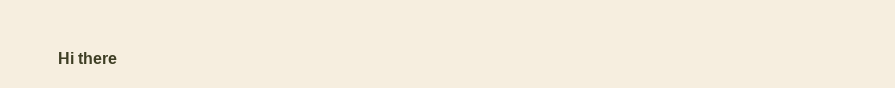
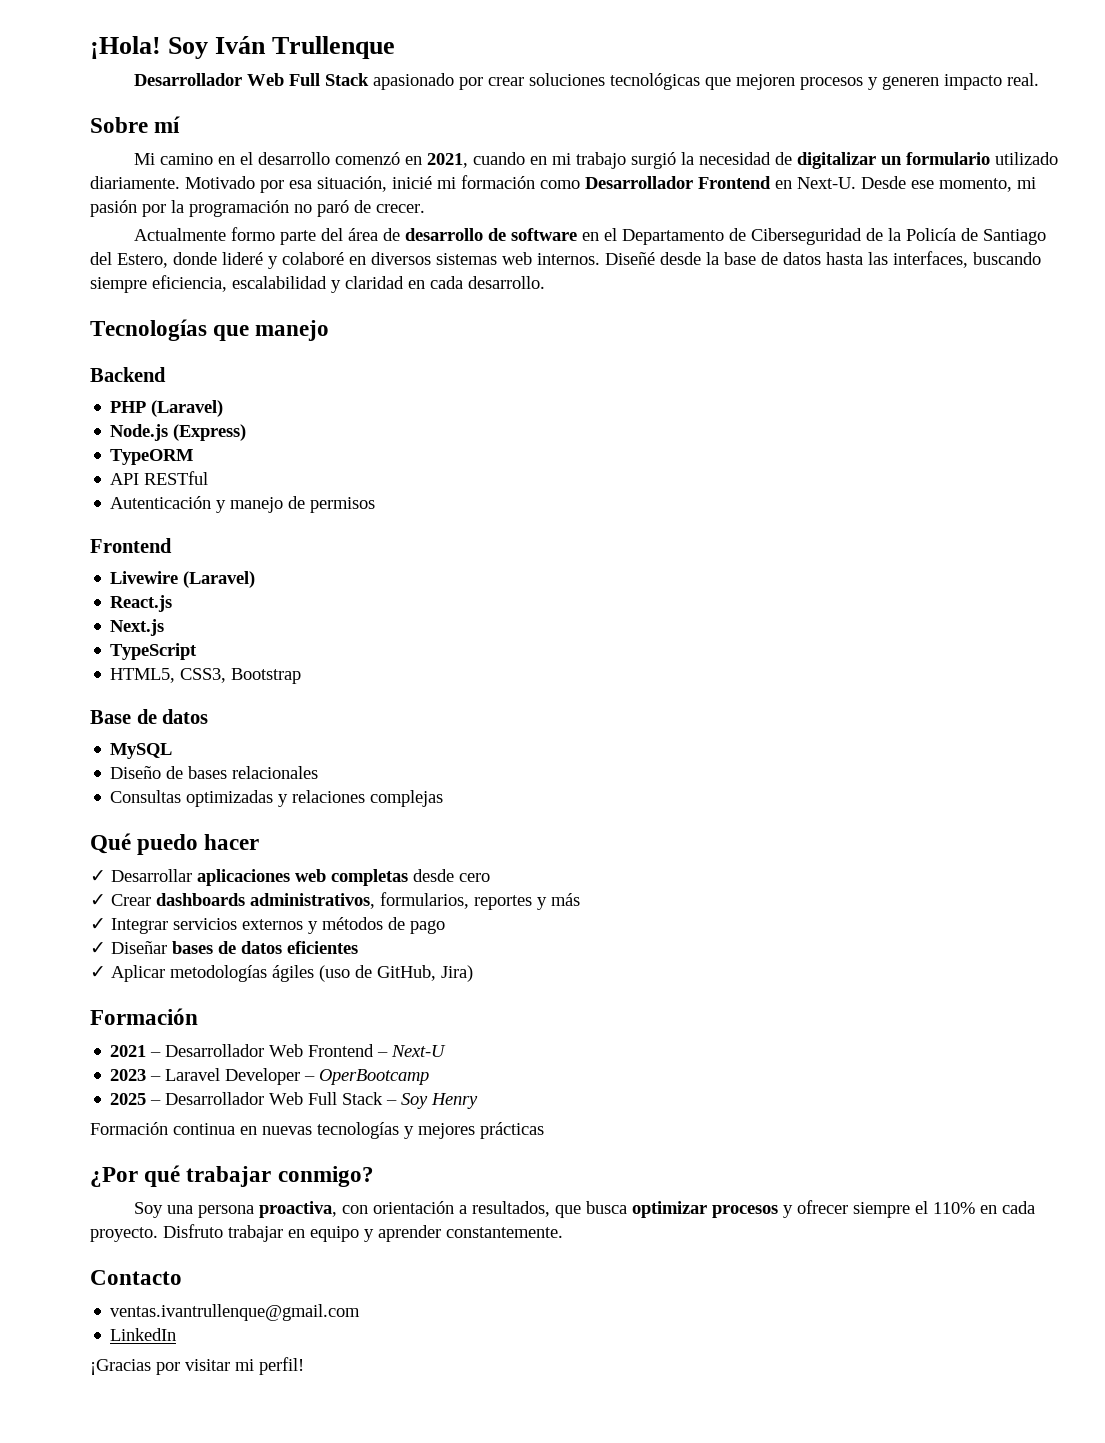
[58,52,118,64] Hi there -> [90,36,396,59] [134,73,1040,90] [90,116,181,133] [134,152,1059,169] [90,175,1036,193] [90,200,425,217] [134,227,1047,245] [90,251,1041,269] [90,275,545,293] [90,319,330,341] [90,367,166,382] [110,400,224,417] [110,424,247,441] [110,449,194,465] [110,471,209,485] [110,496,376,513] [90,538,172,553] [110,571,256,588] [110,595,173,612] [110,619,165,636] [110,643,198,660] [110,668,302,684] [90,709,209,724] [110,743,173,759] [110,766,319,779] [110,790,444,807] [90,833,260,855] [90,869,490,886] [90,892,580,910] [90,917,445,934] [90,941,358,954] [90,965,473,982] [90,1008,198,1025] [110,1044,447,1057] [110,1068,430,1085] [110,1092,479,1109] [90,1122,544,1139] [90,1165,374,1187] [134,1200,1036,1218] [90,1224,563,1242] [90,1270,182,1285] [110,1304,361,1321] [110,1328,177,1341] [90,1357,304,1375] ¡Hola! Soy Iván Trullenque // Desarrollador Web Full Stack apasionado por crear soluciones tecnológicas que mejoren procesos y generen impacto real. // Sobre mí // Mi camino en el desarrollo comenzó en 2021, cuando en mi trabajo surgió la necesidad de digitalizar un formulario utilizado diariamente. Motivado por esa situación, inicié mi formación como Desarrollador Frontend en Next-U. Desde ese momento, mi pasión por la programación no paró de crecer. // Actualmente formo parte del área de desarrollo de software en el Departamento de Ciberseguridad de la Policía de Santiago del Estero, donde lideré y colaboré en diversos sistemas web internos. Diseñé desde la base de datos hasta las interfaces, buscando siempre eficiencia, escalabilidad y claridad en cada desarrollo. // Tecnologías que manejo // Backend // PHP (Laravel) // Node.js (Express) // TypeORM // API RESTful // Autenticación y manejo de permisos // Frontend // Livewire (Laravel) // React.js // Next.js // TypeScript // HTML5, CSS3, Bootstrap // Base de datos // MySQL // Diseño de bases relacionales // Consultas optimizadas y relaciones complejas // Qué puedo hacer // ✓ Desarrollar aplicaciones web completas desde cero // ✓ Crear dashboards administrativos, formularios, reportes y más // ✓ Integrar servicios externos y métodos de pago // ✓ Diseñar bases de datos eficientes // ✓ Aplicar metodologías ágiles (uso de GitHub, Jira) // Formación // 2021 – Desarrollador Web Frontend – Next-U // 2023 – Laravel Developer – OperBootcamp // 2025 – Desarrollador Web Full Stack – Soy Henry // Formación continua en nuevas tecnologías y mejores prácticas // ¿Por qué trabajar conmigo? // Soy una persona proactiva, con orientación a resultados, que busca optimizar procesos y ofrecer siempre el 110% en cada proyecto. Disfruto trabajar en equipo y aprender constantemente. // Contacto // ventas.ivantrullenque@gmail.com // LinkedIn // ¡Gracias por visitar mi perfil!

